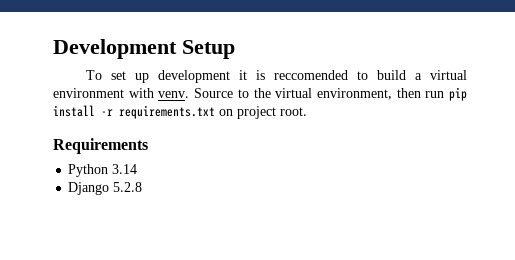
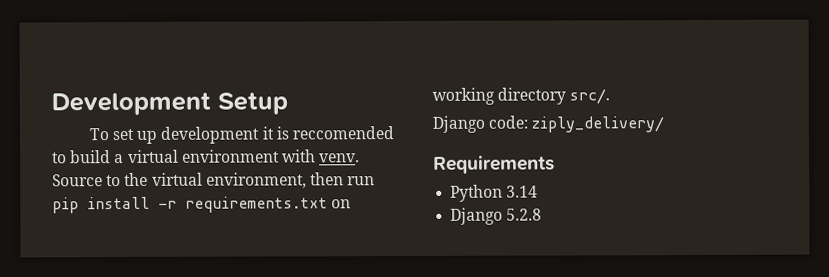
[237,106,307,119] project root. -> [432,87,611,105] [432,115,665,133] working directory src/. // Django code: ziply_delivery/

